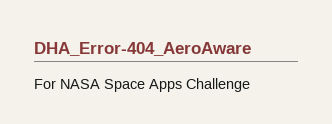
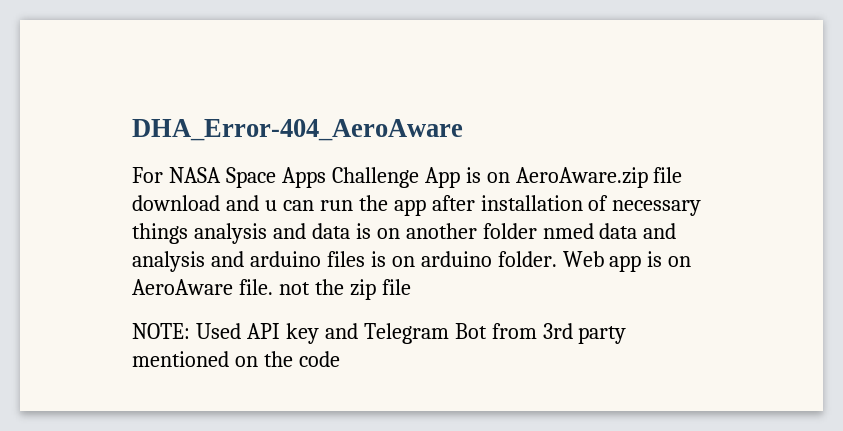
(250, 85) none -> [424,167,683,188] [132,195,702,216] [132,223,677,244] [132,251,692,272] [132,279,411,300] [132,323,627,344] [132,351,340,367] App is on AeroAware.zip file download and u can run the app after installation of necessary things analysis and data is on another folder nmed data and analysis and arduino files is on arduino folder. Web app is on AeroAware file. not the zip file // NOTE: Used API key and Telegram Bot from 3rd party mentioned on the code

